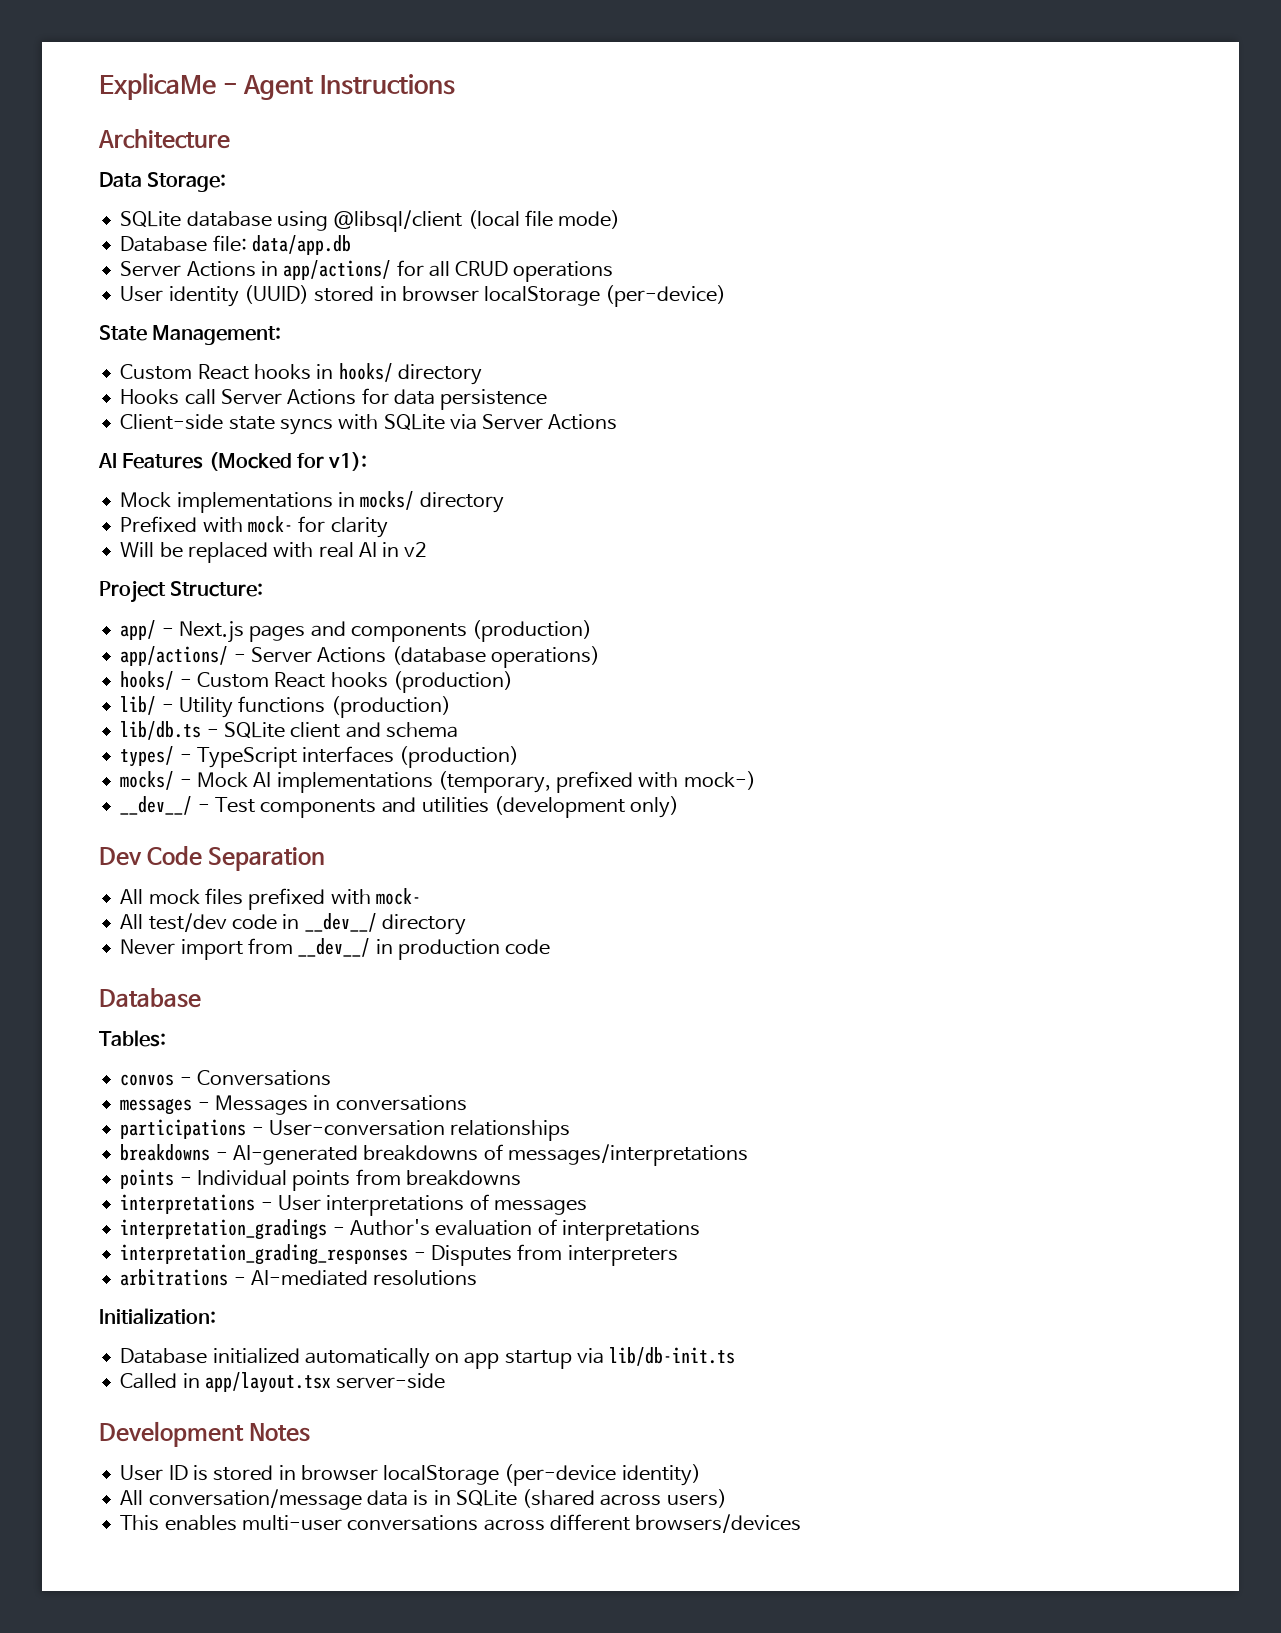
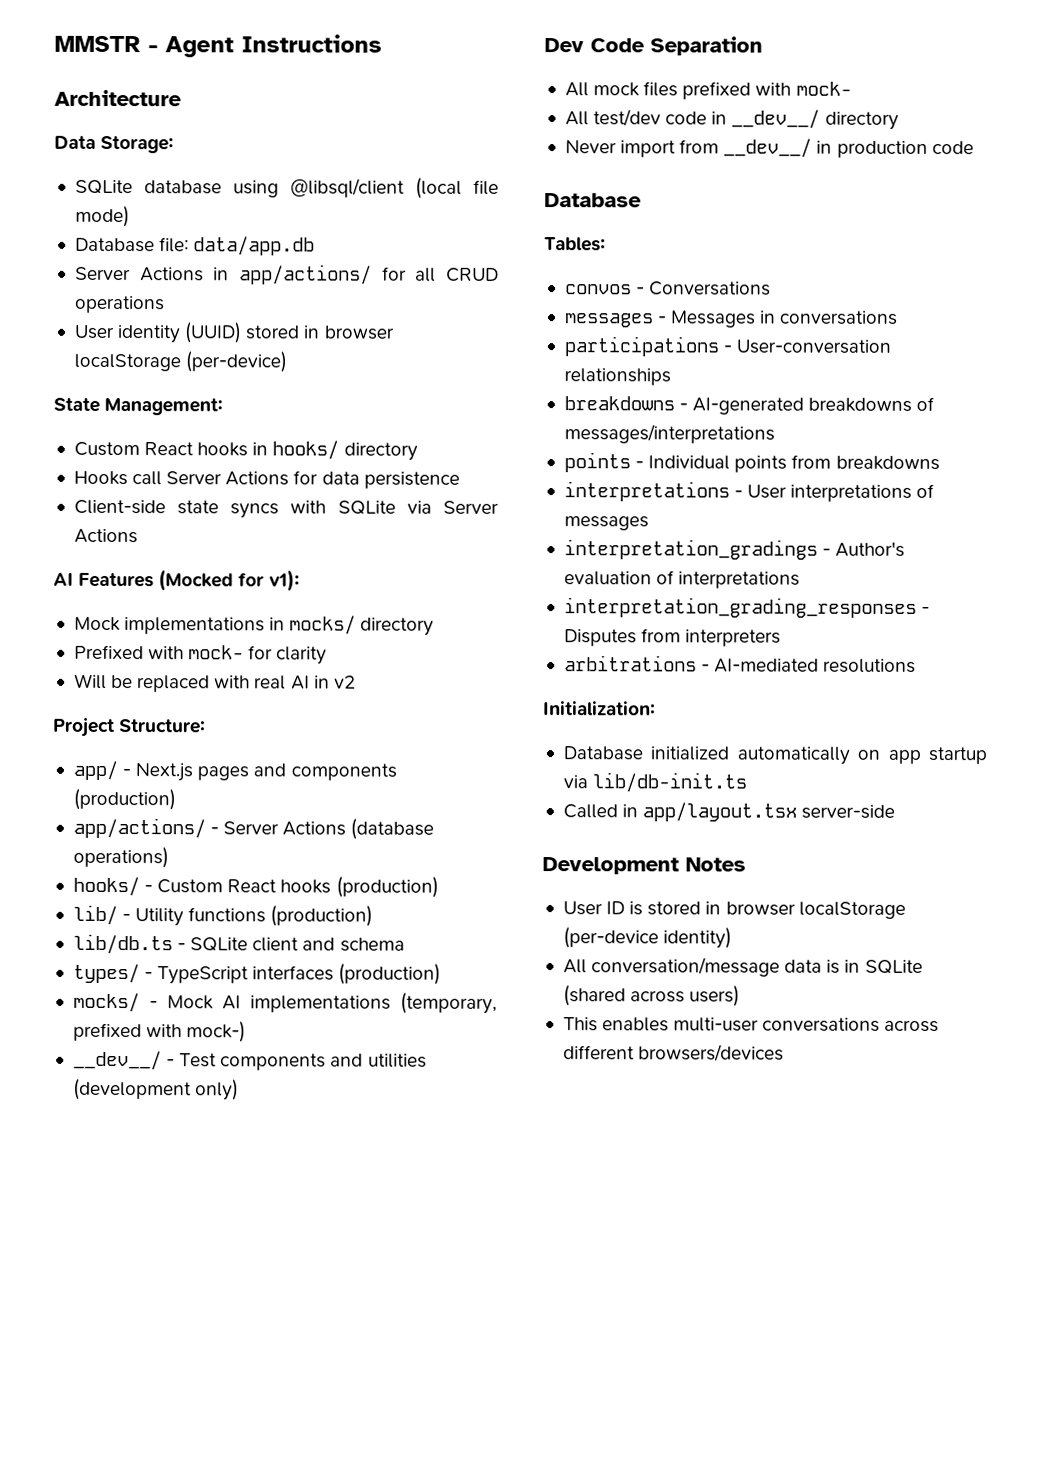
[99,73,216,100] ExplicaMe -> [54,35,141,53] MMSTR

